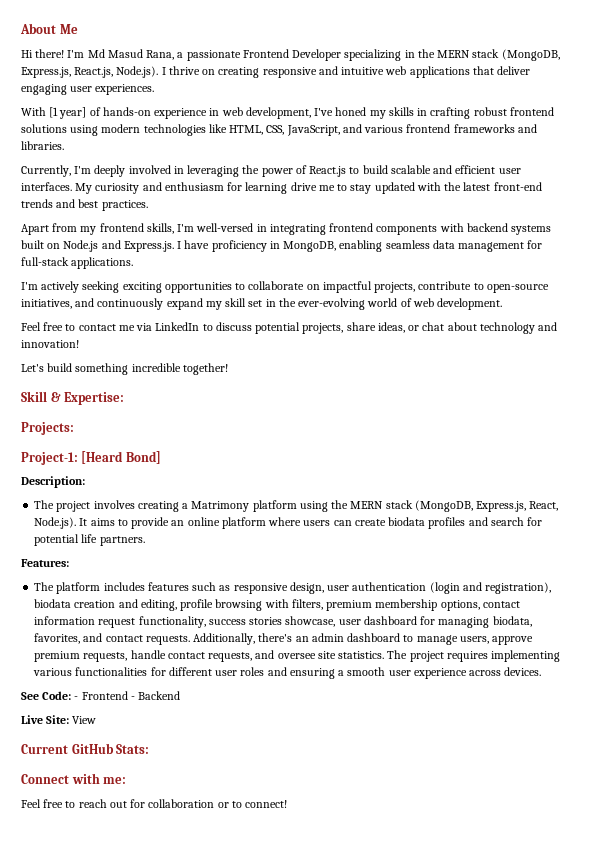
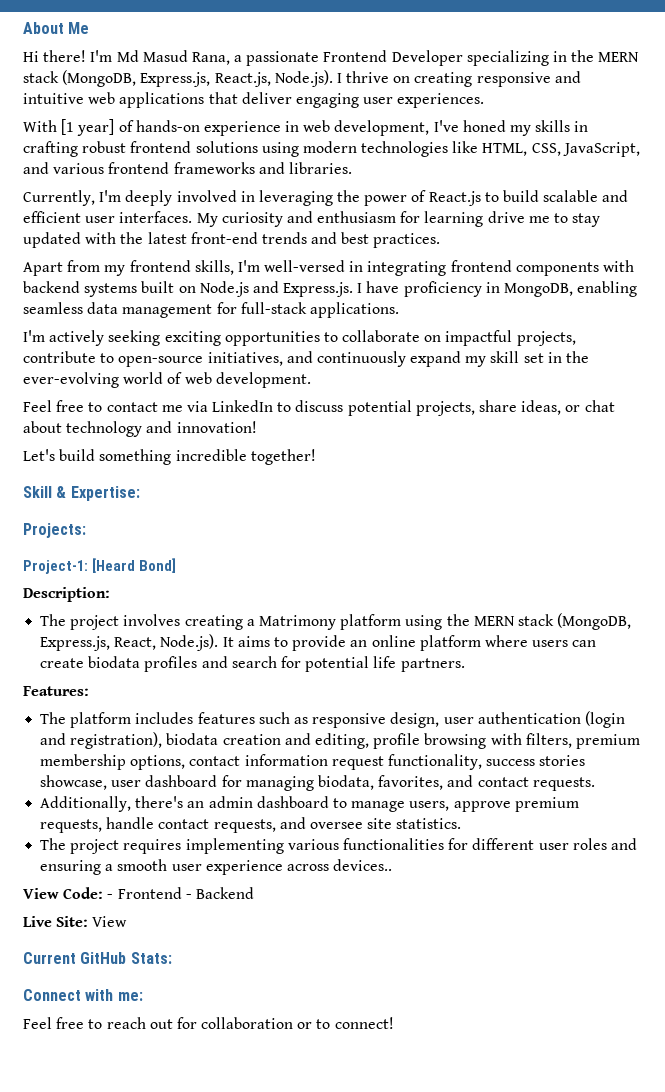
(190, 640) none -> (595, 784) //
(385, 655) none -> (462, 823) //
[504,667,542,676] [21,692,39,700] devices. // See -> [333,859,393,871] [23,888,59,899] devices.. // View

